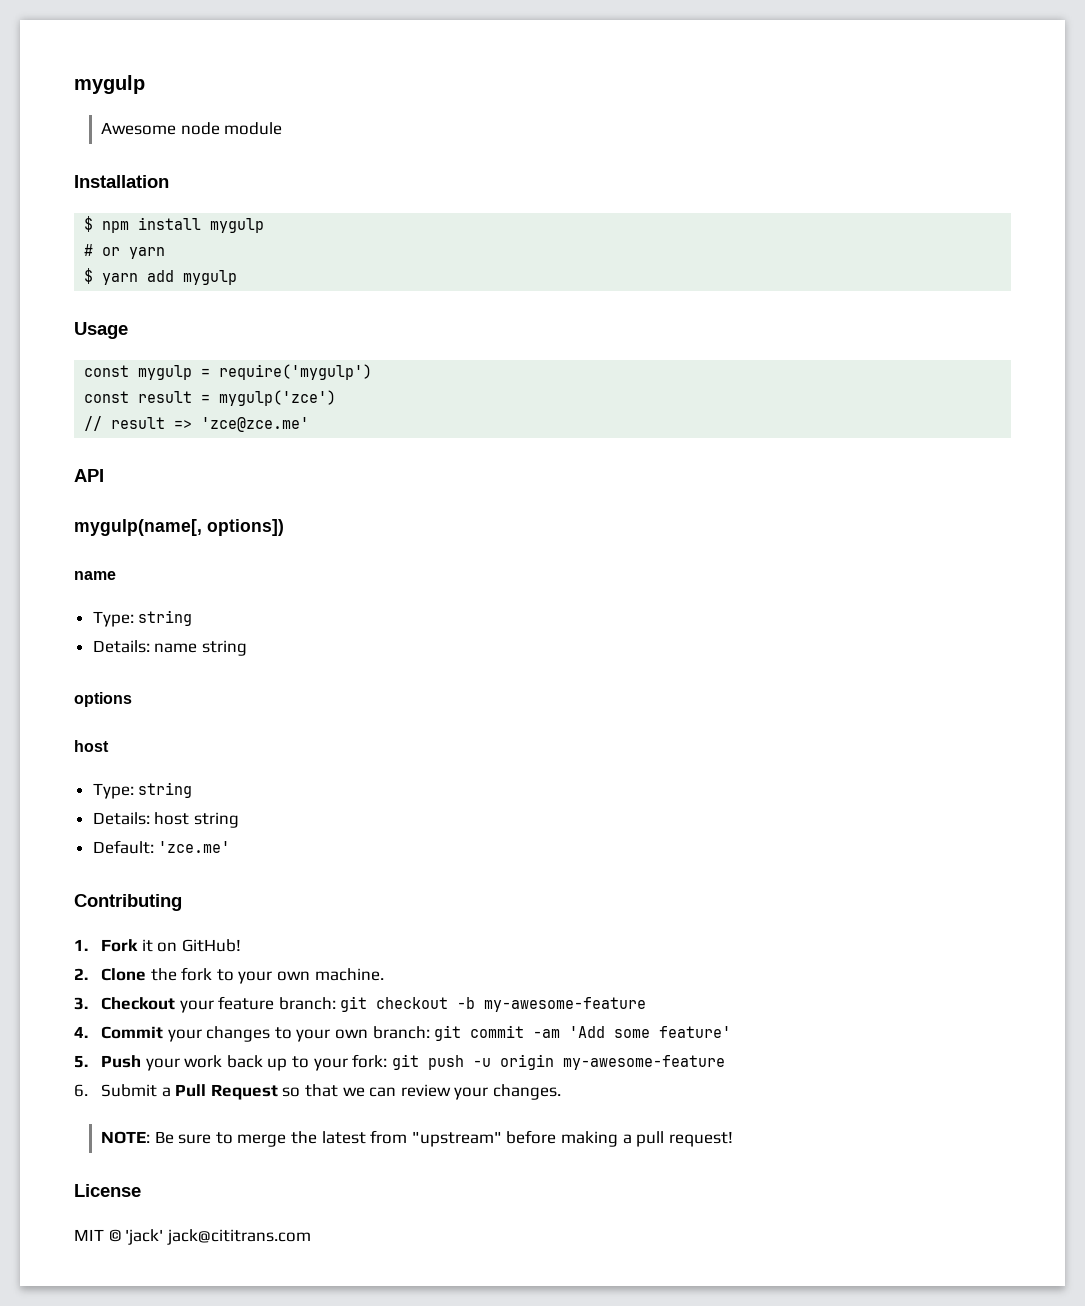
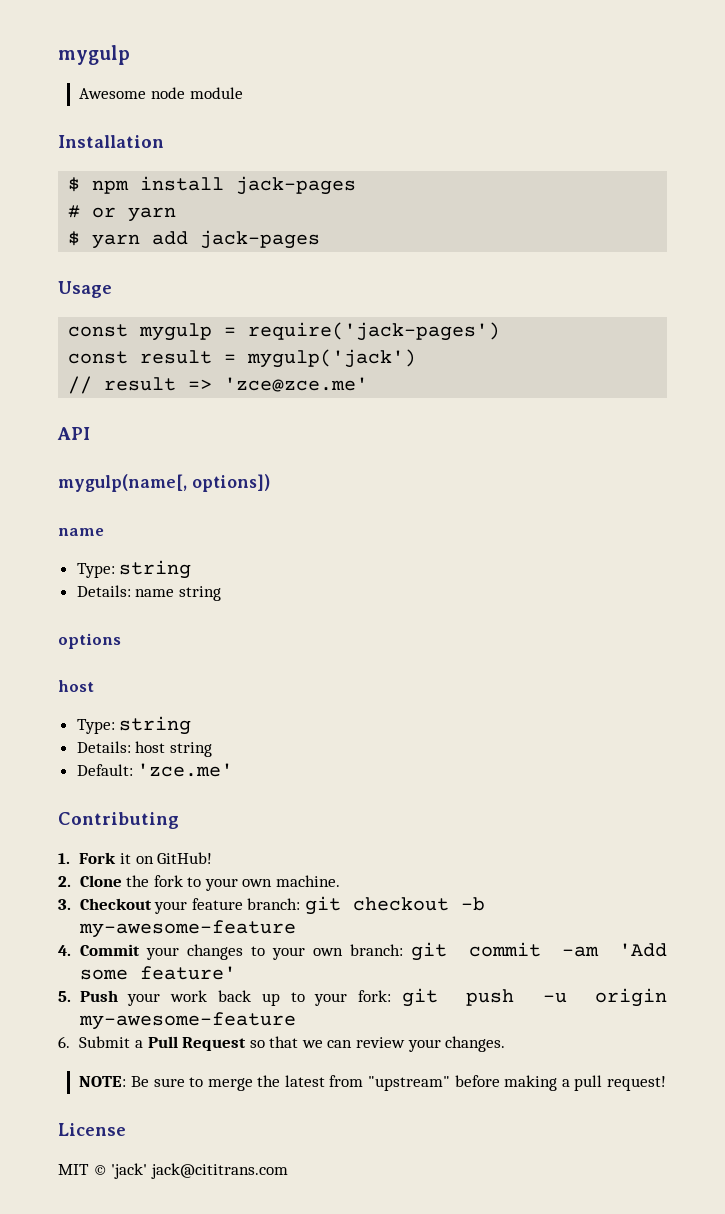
[210,218,265,233] mygulp -> [236,176,357,195] jack-pages
[183,270,238,285] mygulp -> [200,230,321,249] jack-pages
[219,364,373,380] require('mygulp') -> [248,322,501,341] require('jack-pages')
[219,390,337,406] mygulp('zce') -> [247,349,417,368] mygulp('jack')

